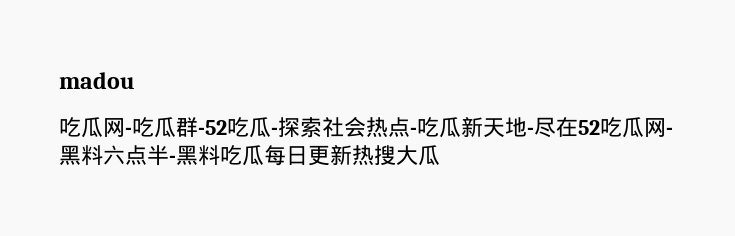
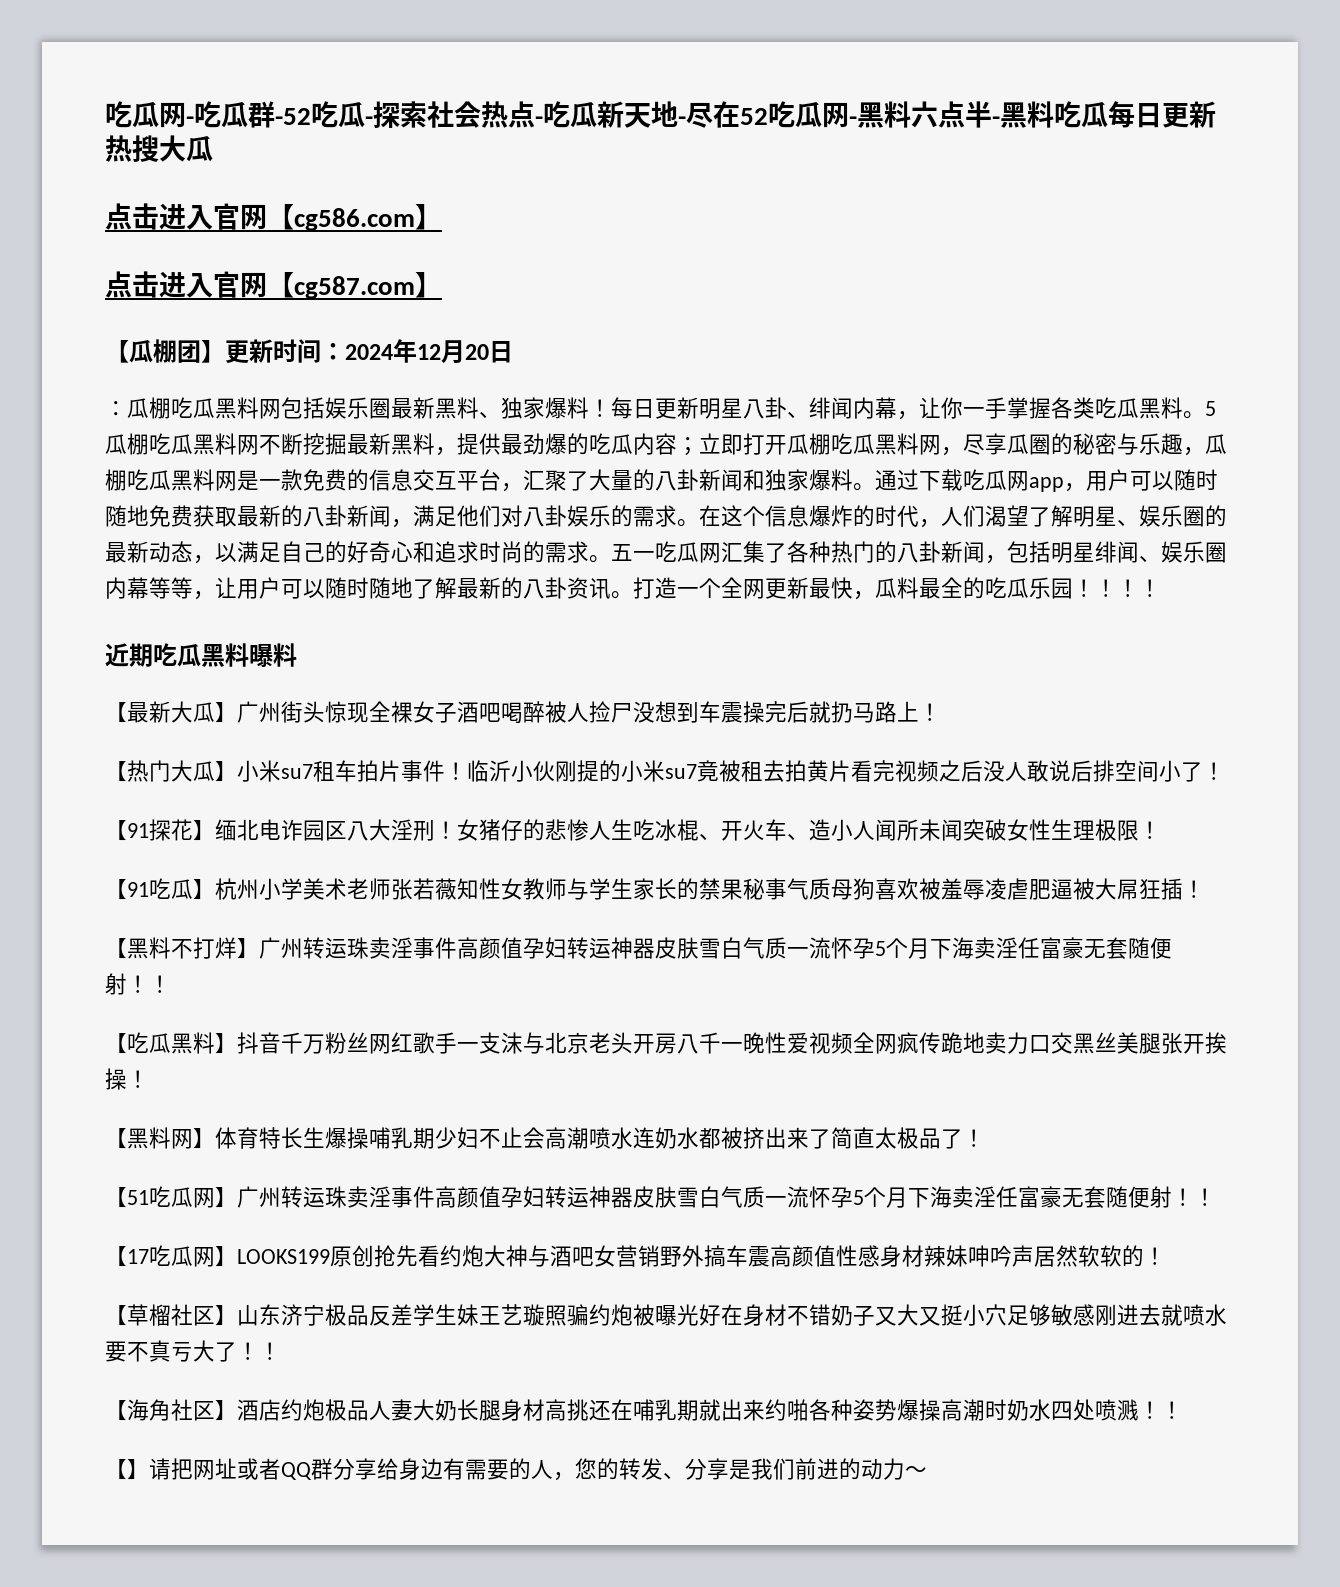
[59,72,135,89] madou // -> (105, 114) none
(440, 155) none -> [105,203,442,231] [105,271,442,299] [105,339,513,364] [105,397,1216,420] [105,433,1227,456] [105,469,1218,492] [105,505,1227,528] [105,541,1227,564] [105,577,1161,600] [105,643,297,667] [105,701,941,724] [105,760,1225,782] [105,819,1161,841] [105,878,1205,900] [105,937,1172,959] [105,973,171,995] [105,1032,1227,1054] [105,1068,149,1090] [105,1127,985,1149] [105,1186,1216,1208] [105,1245,1166,1267] [105,1304,1227,1326] [105,1340,281,1362] [105,1399,1183,1421] [105,1458,927,1481] // 点击进入官网【cg586.com】 // 点击进入官网【cg587.com】 // 【瓜棚团】更新时间：2024年12月20日 // ：瓜棚吃瓜黑料网包括娱乐圈最新黑料、独家爆料！每日更新明星八卦、绯闻内幕，让你一手掌握各类吃瓜黑料。5瓜棚吃瓜黑料网不断挖掘最新黑料，提供最劲爆的吃瓜内容；立即打开瓜棚吃瓜黑料网，尽享瓜圈的秘密与乐趣，瓜棚吃瓜黑料网是一款免费的信息交互平台，汇聚了大量的八卦新闻和独家爆料。通过下载吃瓜网app，用户可以随时随地免费获取最新的八卦新闻，满足他们对八卦娱乐的需求。在这个信息爆炸的时代，人们渴望了解明星、娱乐圈的最新动态，以满足自己的好奇心和追求时尚的需求。五一吃瓜网汇集了各种热门的八卦新闻，包括明星绯闻、娱乐圈内幕等等，让用户可以随时随地了解最新的八卦资讯。打造一个全网更新最快，瓜料最全的吃瓜乐园！！！！ // 近期吃瓜黑料曝料 // 【最新大瓜】广州街头惊现全裸女子酒吧喝醉被人捡尸没想到车震操完后就扔马路上！ // 【热门大瓜】小米su7租车拍片事件！临沂小伙刚提的小米su7竟被租去拍黄片看完视频之后没人敢说后排空间小了！ // 【91探花】缅北电诈园区八大淫刑！女猪仔的悲惨人生吃冰棍、开火车、造小人闻所未闻突破女性生理极限！ // 【91吃瓜】杭州小学美术老师张若薇知性女教师与学生家长的禁果秘事气质母狗喜欢被羞辱凌虐肥逼被大屌狂插！ // 【黑料不打烊】广州转运珠卖淫事件高颜值孕妇转运神器皮肤雪白气质一流怀孕5个月下海卖淫任富豪无套随便射！！ // 【吃瓜黑料】抖音千万粉丝网红歌手一支沫与北京老头开房八千一晚性爱视频全网疯传跪地卖力口交黑丝美腿张开挨操！ // 【黑料网】体育特长生爆操哺乳期少妇不止会高潮喷水连奶水都被挤出来了简直太极品了！ // 【51吃瓜网】广州转运珠卖淫事件高颜值孕妇转运神器皮肤雪白气质一流怀孕5个月下海卖淫任富豪无套随便射！！ // 【17吃瓜网】LOOKS199原创抢先看约炮大神与酒吧女营销野外搞车震高颜值性感身材辣妹呻吟声居然软软的！ // 【草榴社区】山东济宁极品反差学生妹王艺璇照骗约炮被曝光好在身材不错奶子又大又挺小穴足够敏感刚进去就喷水要不真亏大了！！ // 【海角社区】酒店约炮极品人妻大奶长腿身材高挑还在哺乳期就出来约啪各种姿势爆操高潮时奶水四处喷溅！！ // 【】请把网址或者QQ群分享给身边有需要的人，您的转发、分享是我们前进的动力～

